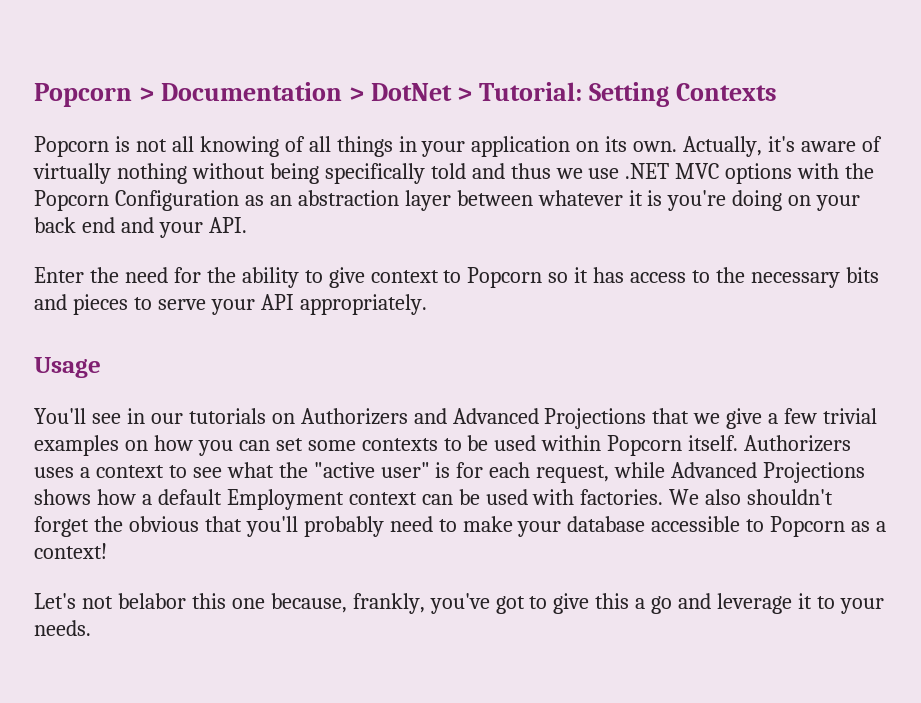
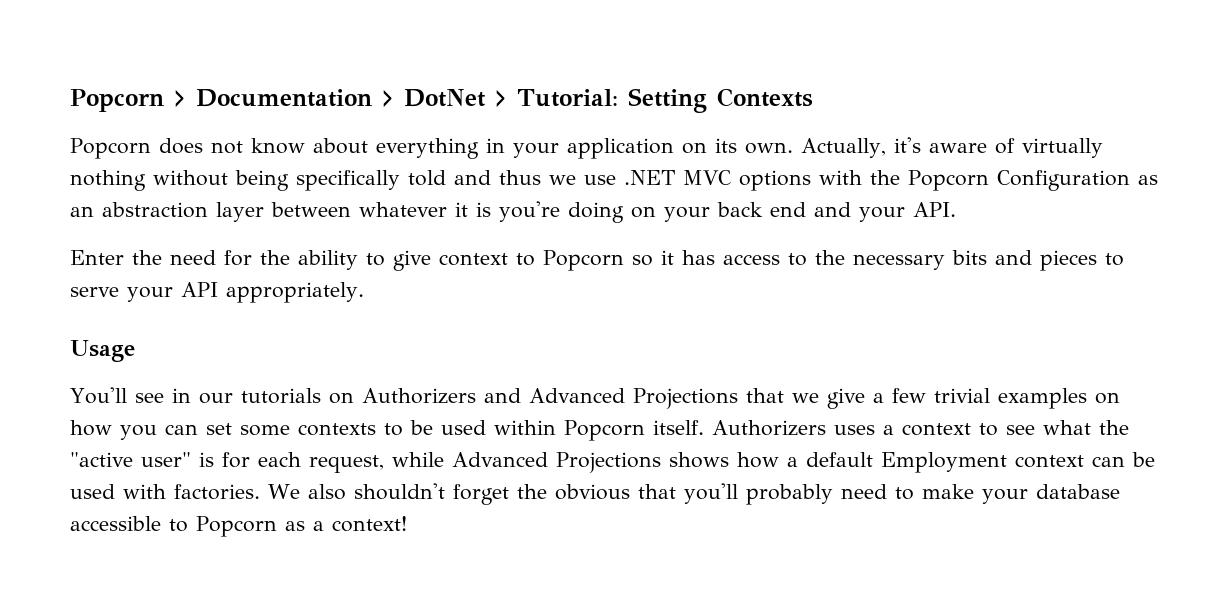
[114,136,393,157] is not all knowing of all things -> [158,138,479,159] does not know about everything
[34,593,884,614] [34,620,91,636] // Let's not belabor this one because, frankly, you've got to give this a go and leverage it to your needs. -> (407, 524) none

